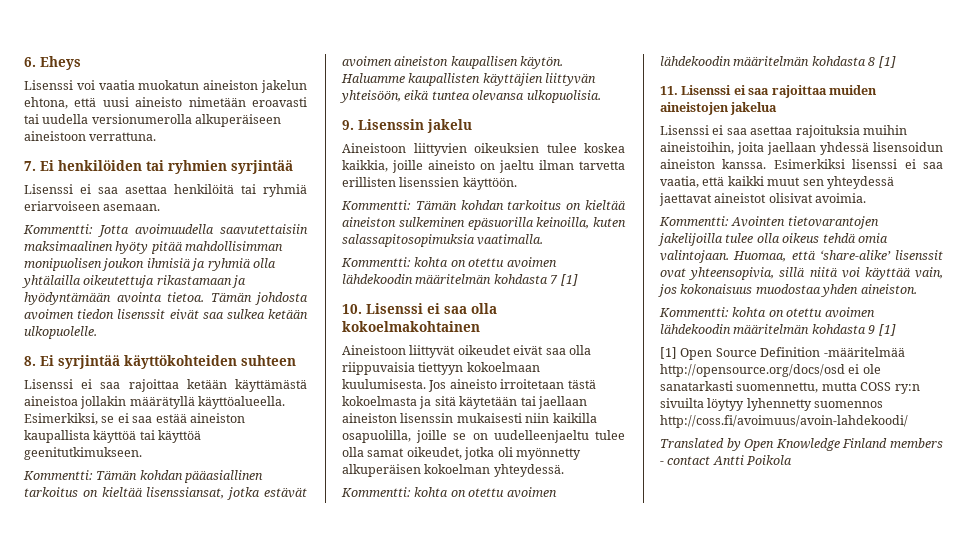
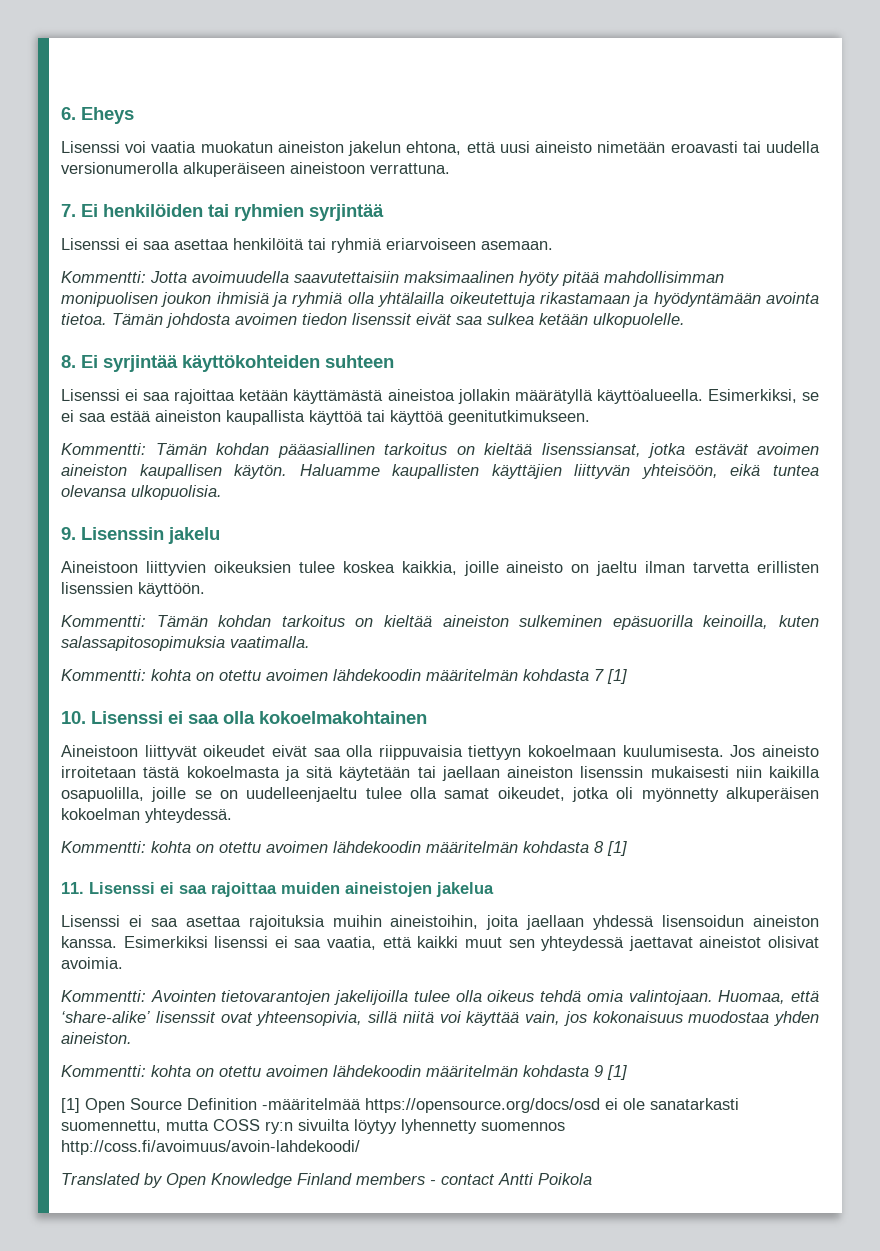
[660,364,845,377] http://opensource.org/docs/osd -> [365,1098,600,1113] https://opensource.org/docs/osd

